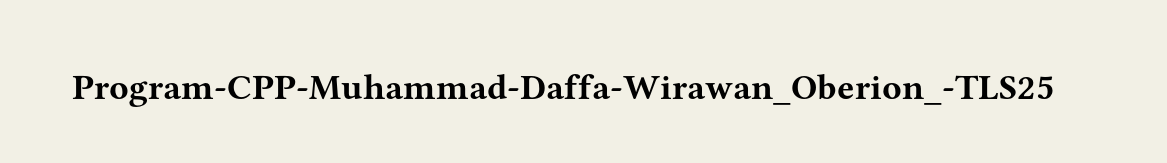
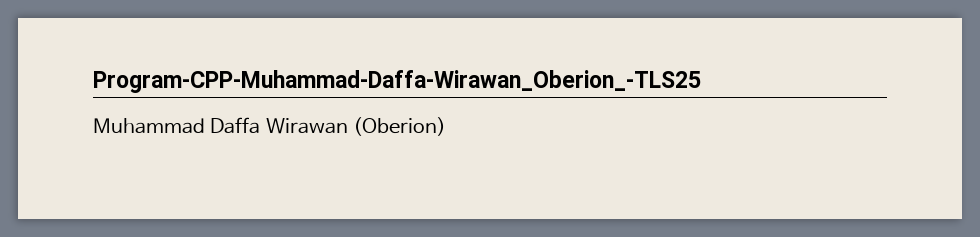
(1055, 90) none -> [93,117,446,136] // Muhammad Daffa Wirawan (Oberion)

